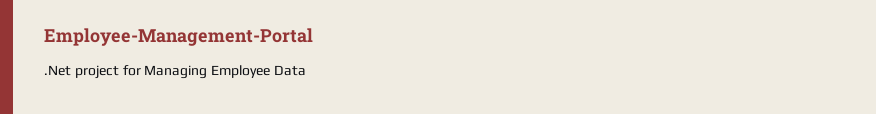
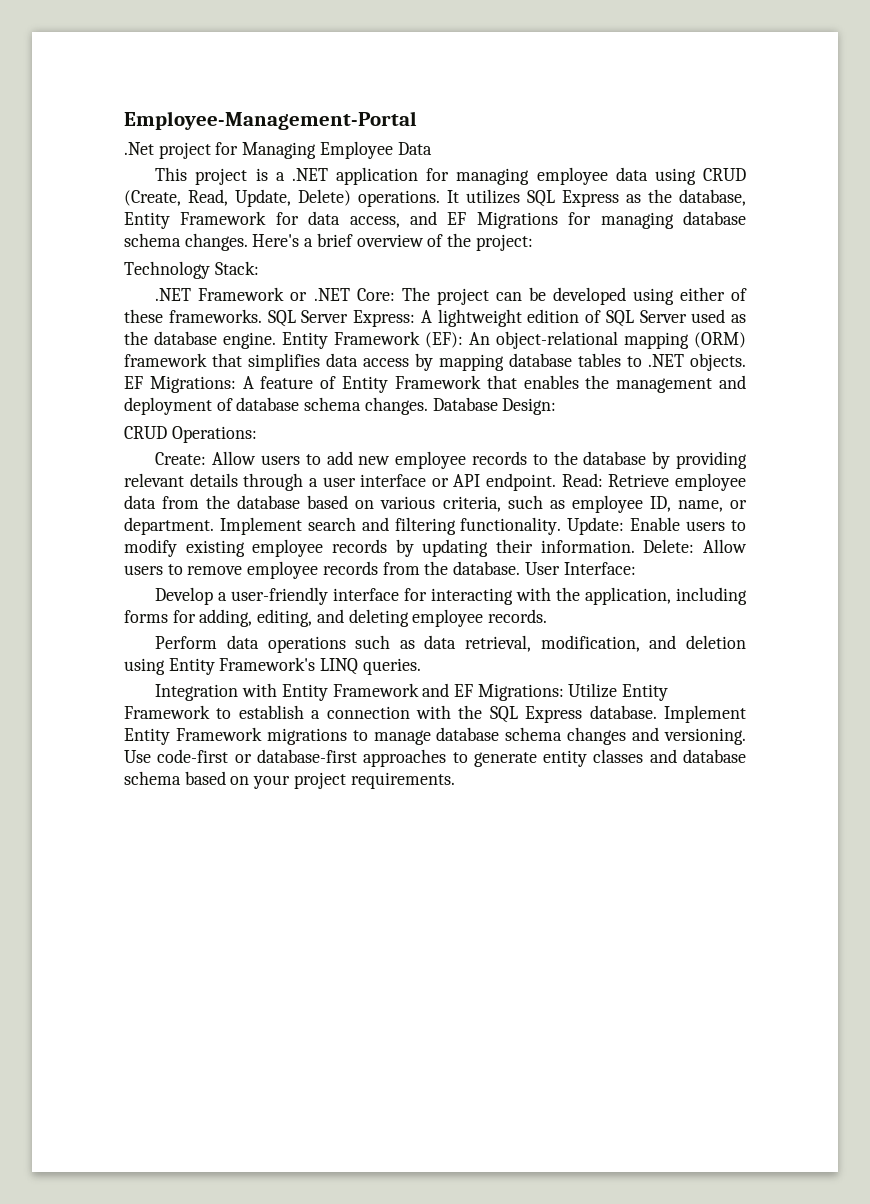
(306, 70) none -> [155,167,747,185] [124,189,746,207] [124,211,746,229] [124,233,533,251] [124,261,259,279] [155,287,747,305] [124,309,746,327] [124,331,746,349] [124,353,746,371] [124,375,746,393] [124,397,557,415] [124,426,257,443] [155,451,747,469] [124,473,746,491] [124,495,748,513] [124,517,747,535] [124,539,747,557] [124,561,636,579] [155,587,747,605] [124,609,548,627] [155,635,747,653] [124,657,421,675] [155,683,669,701] [124,705,746,723] [124,727,747,745] [124,749,746,767] [124,771,455,789] // This project is a .NET application for managing employee data using CRUD (Create, Read, Update, Delete) operations. It utilizes SQL Express as the database, Entity Framework for data access, and EF Migrations for managing database schema changes. Here's a brief overview of the project: // Technology Stack: // .NET Framework or .NET Core: The project can be developed using either of these frameworks. SQL Server Express: A lightweight edition of SQL Server used as the database engine. Entity Framework (EF): An object-relational mapping (ORM) framework that simplifies data access by mapping database tables to .NET objects. EF Migrations: A feature of Entity Framework that enables the management and deployment of database schema changes. Database Design: // CRUD Operations: // Create: Allow users to add new employee records to the database by providing relevant details through a user interface or API endpoint. Read: Retrieve employee data from the database based on various criteria, such as employee ID, name, or department. Implement search and filtering functionality. Update: Enable users to modify existing employee records by updating their information. Delete: Allow users to remove employee records from the database. User Interface: // Develop a user-friendly interface for interacting with the application, including forms for adding, editing, and deleting employee records. // Perform data operations such as data retrieval, modification, and deletion using Entity Framework's LINQ queries. // Integration with Entity Framework and EF Migrations: Utilize Entity Framework to establish a connection with the SQL Express database. Implement Entity Framework migrations to manage database schema changes and versioning. Use code-first or database-first approaches to generate entity classes and database schema based on your project requirements.

